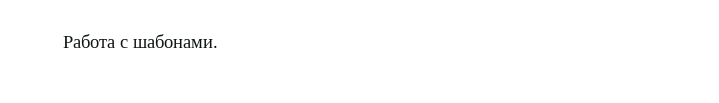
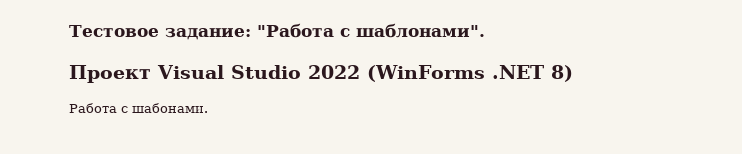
(63, 41) none -> [69,23,485,40] [69,65,573,83] Тестовое задание: "Работа с шаблонами". // Проект Visual Studio 2022 (WinForms .NET 8) //

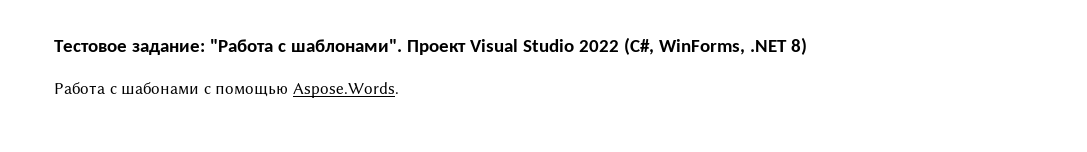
(485, 30) // -> (402, 45) none
[367,65,485,82] (WinForms -> [623,37,745,55] (C#, WinForms,
[132,103,208,113] шабонами. -> [121,82,399,98] шабонами с помощью Aspose.Words.

